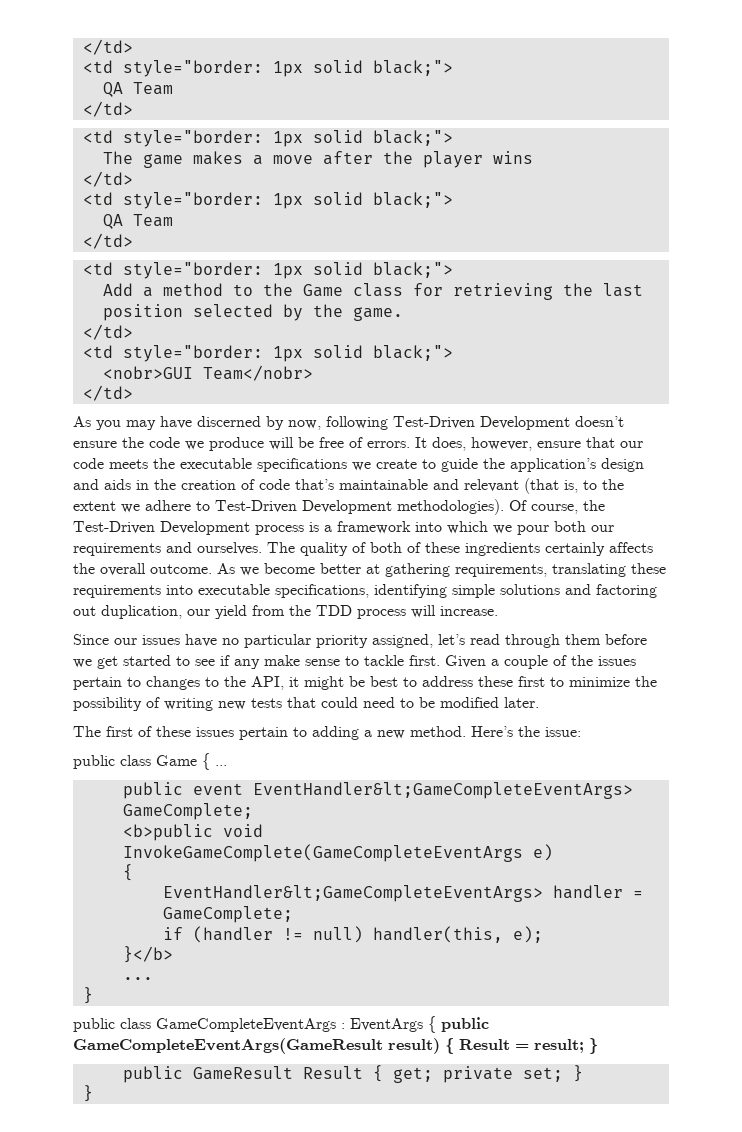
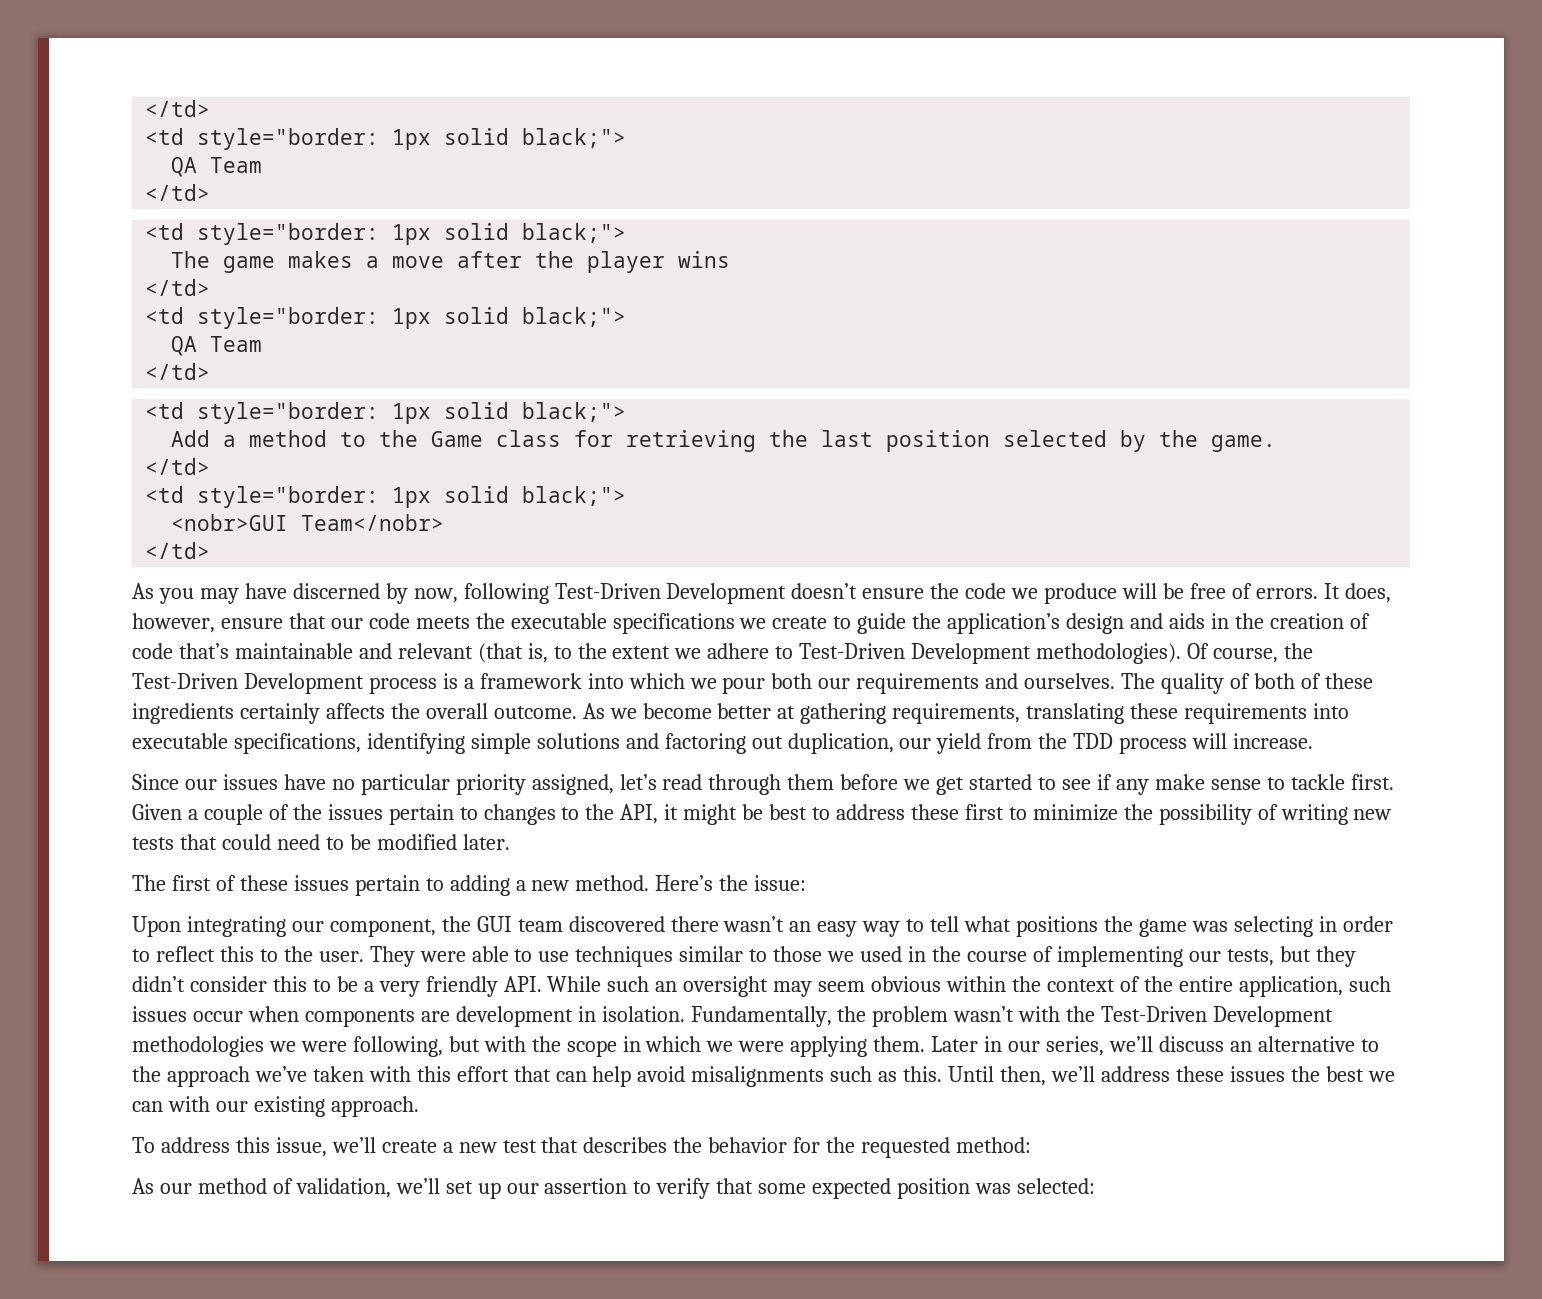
[73,753,227,770] [122,782,633,799] [122,803,253,820] [122,824,263,841] [122,844,553,862] [122,864,133,881] [162,885,643,902] [162,906,293,923] [162,926,543,943] [122,946,173,963] [122,977,153,980] [82,987,93,1004] [73,1016,489,1033] [73,1038,598,1054] [122,1065,583,1083] [82,1085,93,1102] public class Game { ... // public event EventHandler&lt;GameCompleteEventArgs> GameComplete; // <b>public void InvokeGameComplete(GameCompleteEventArgs e) // { // EventHandler&lt;GameCompleteEventArgs> handler = GameComplete; // if (handler != null) handler(this, e); // }</b> // ... // } // public class GameCompleteEventArgs : EventArgs { public GameCompleteEventArgs(GameResult result) { Result = result; } // public GameResult Result { get; private set; } // } -> [132,916,1393,937] [132,946,1356,967] [132,976,1391,997] [132,1006,1334,1027] [132,1036,1379,1057] [132,1066,1395,1087] [132,1096,419,1117] [132,1137,1032,1158] [132,1178,1095,1199] Upon integrating our component, the GUI team discovered there wasn’t an easy way to tell what positions the game was selecting in order to reflect this to the user. They were able to use techniques similar to those we used in the course of implementing our tests, but they didn’t consider this to be a very friendly API. While such an oversight may seem obvious within the context of the entire application, such issues occur when components are development in isolation. Fundamentally, the problem wasn’t with the Test-Driven Development methodologies we were following, but with the scope in which we were applying them. Later in our series, we’ll discuss an alternative to the approach we’ve taken with this effort that can help avoid misalignments such as this. Until then, we’ll address these issues the best we can with our existing approach. // To address this issue, we’ll create a new test that describes the behavior for the requested method: // As our method of validation, we’ll set up our assertion to verify that some expected position was selected:

